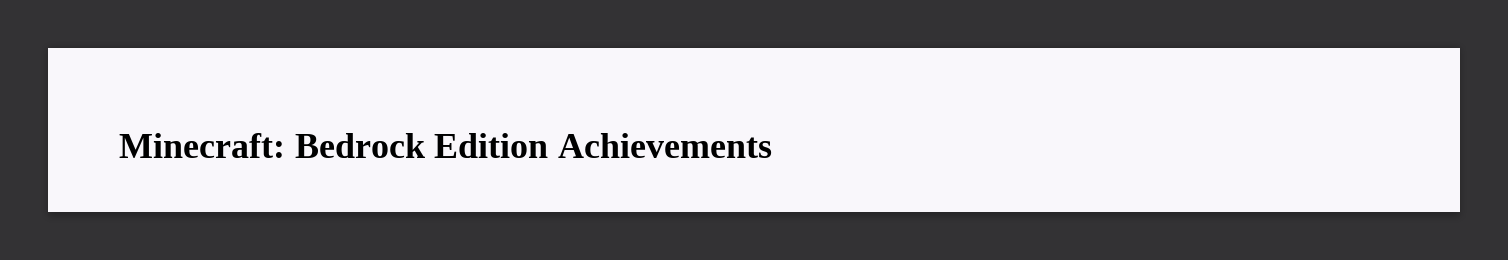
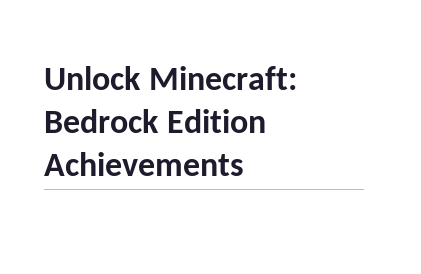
(119, 145) none -> [44,66,141,90] Unlock

